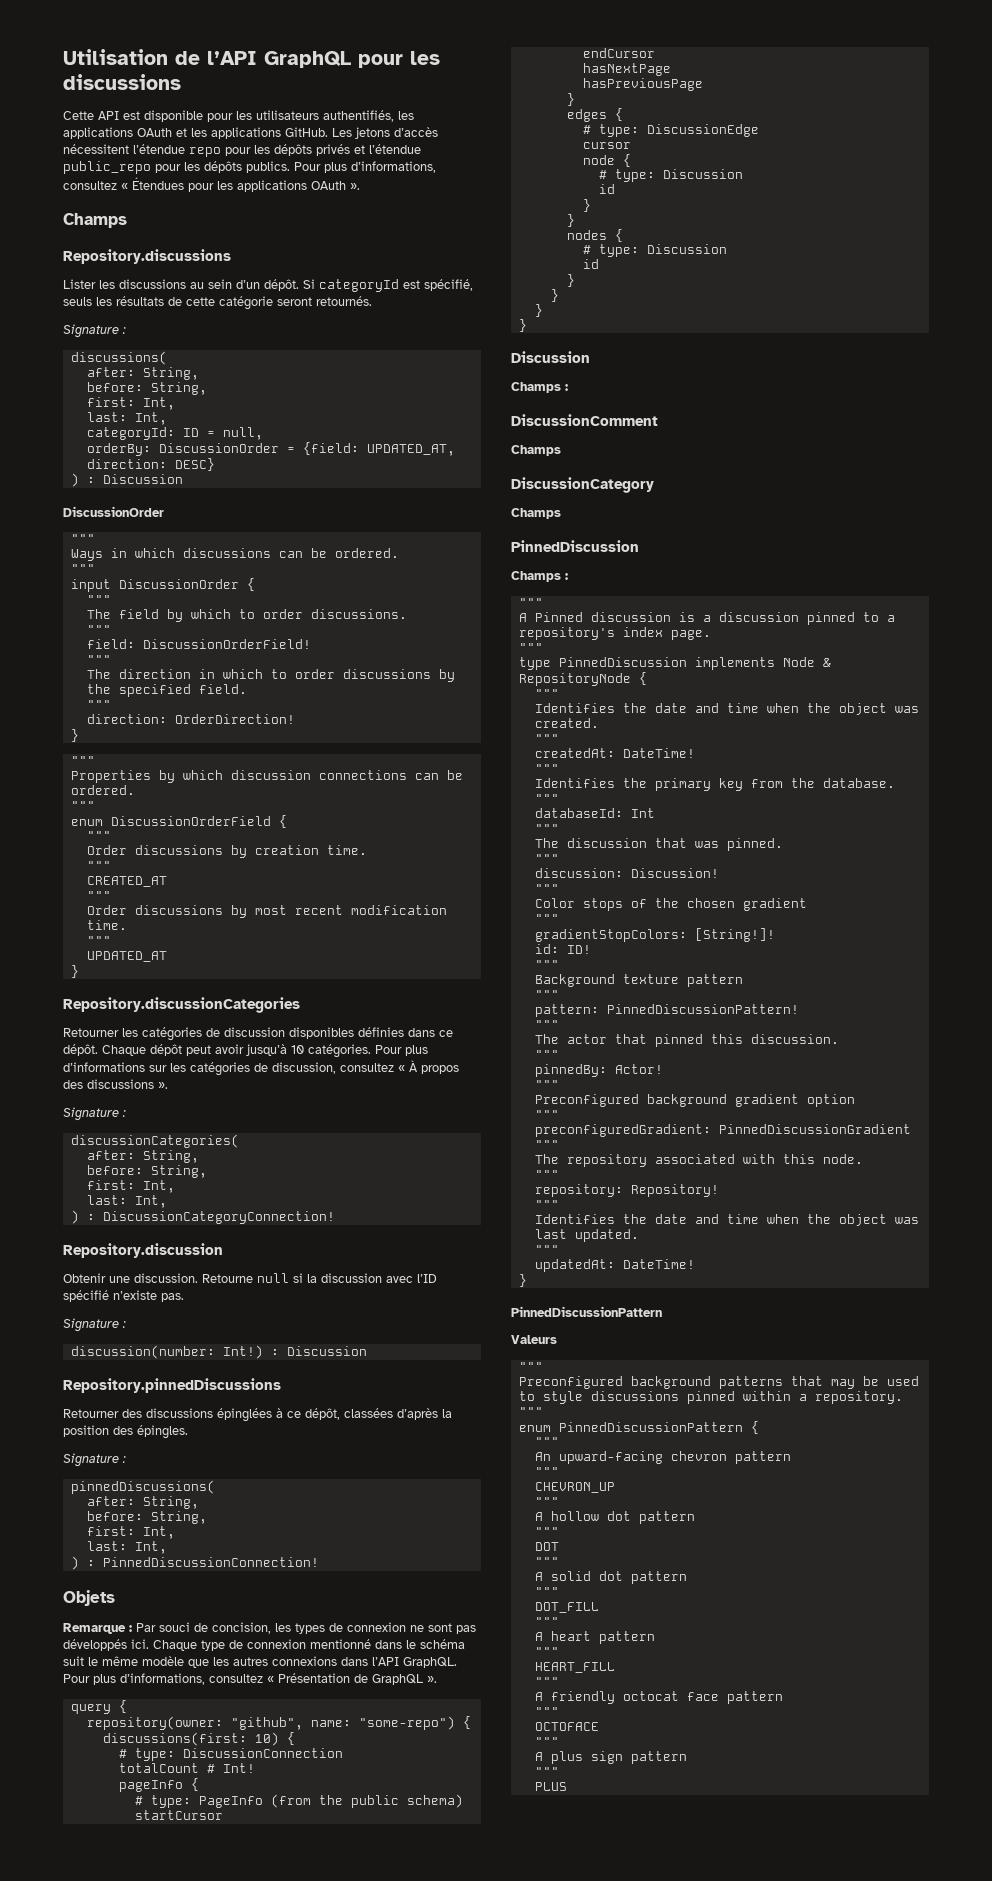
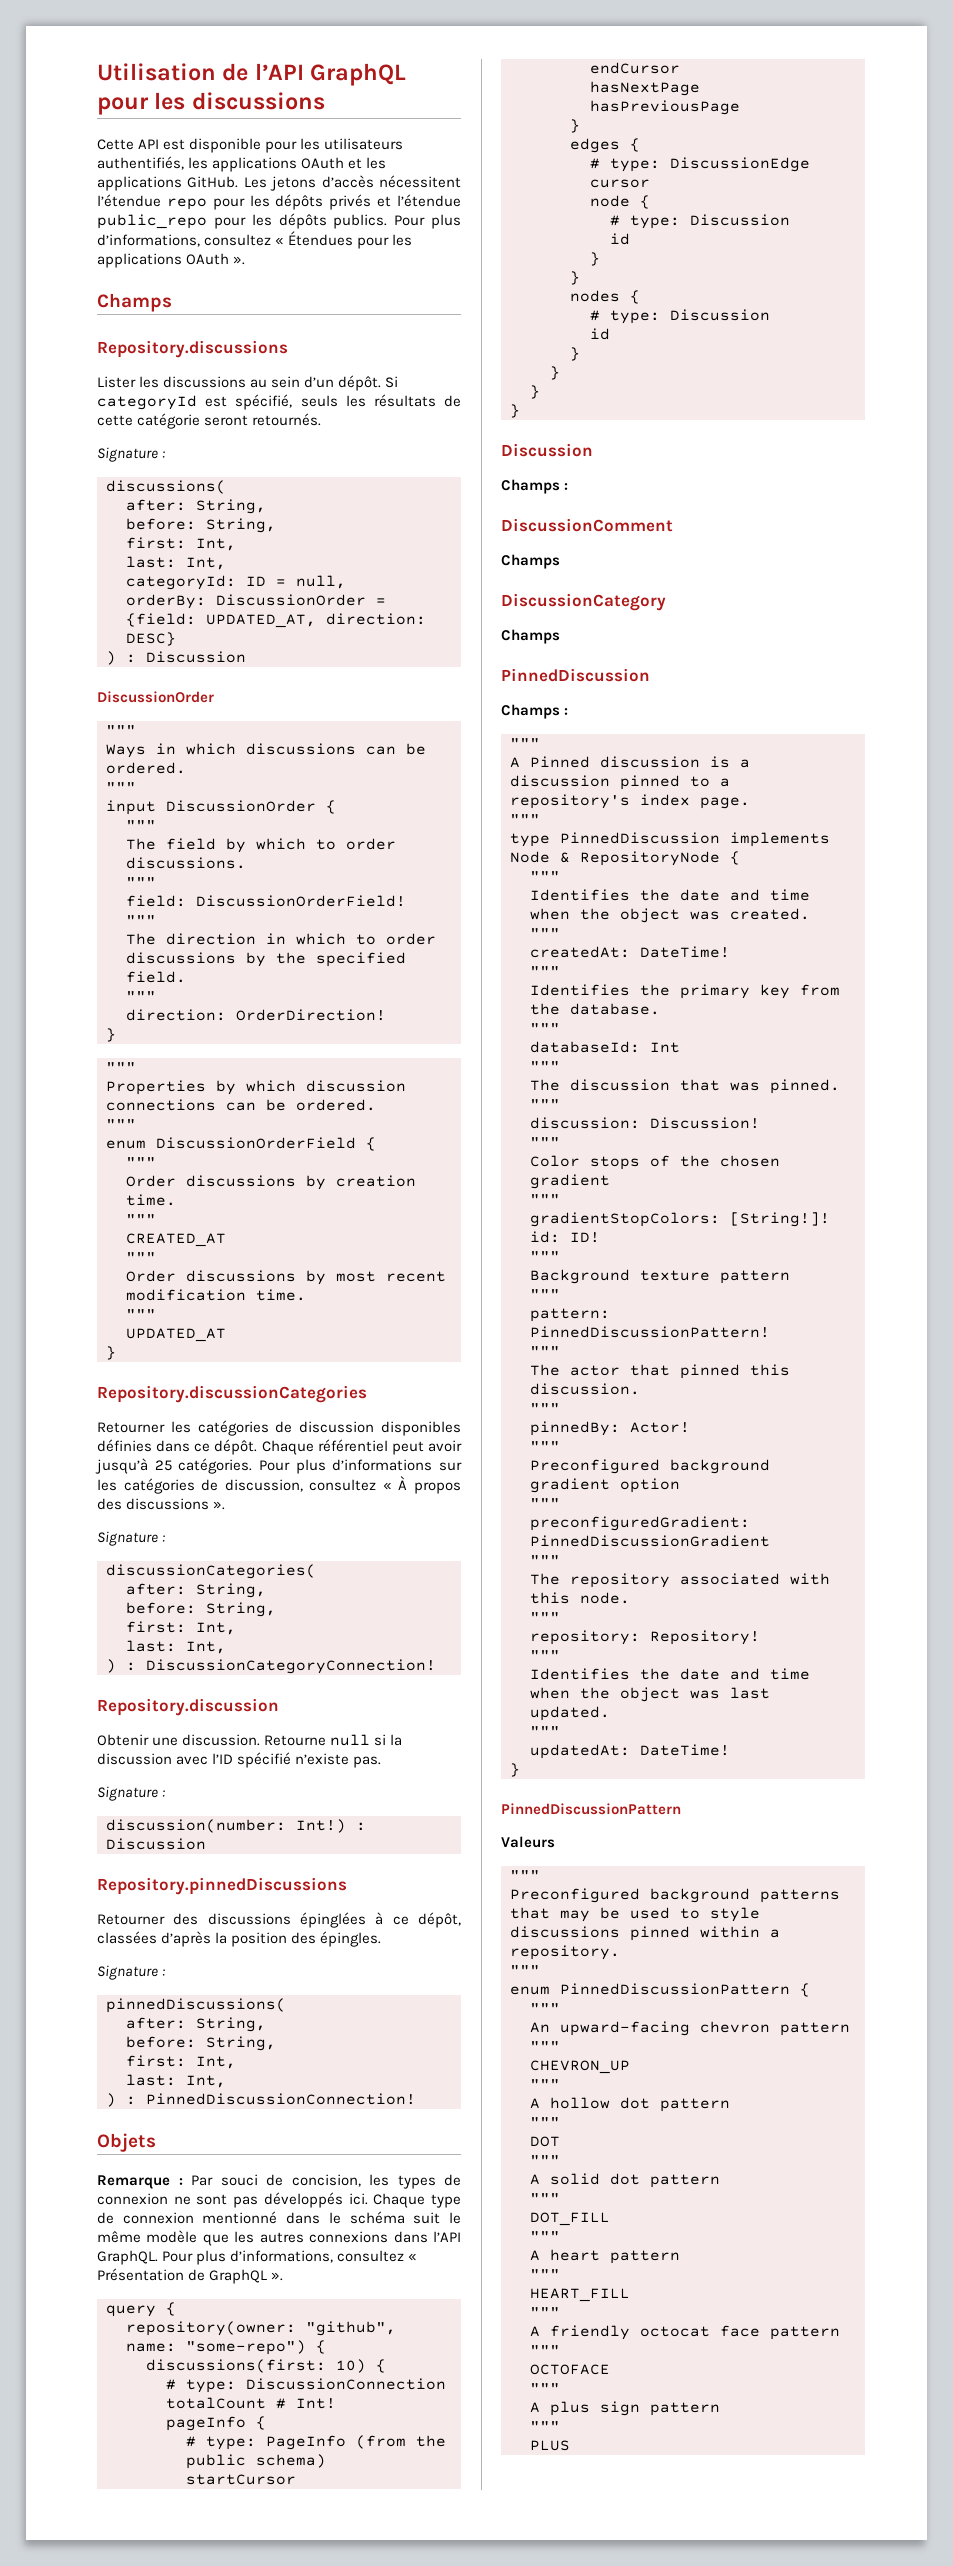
[150,1044,182,1056] dépôt -> [317,1439,388,1452] référentiel
[291,1045,304,1054] 10 -> [154,1460,172,1471] 25

